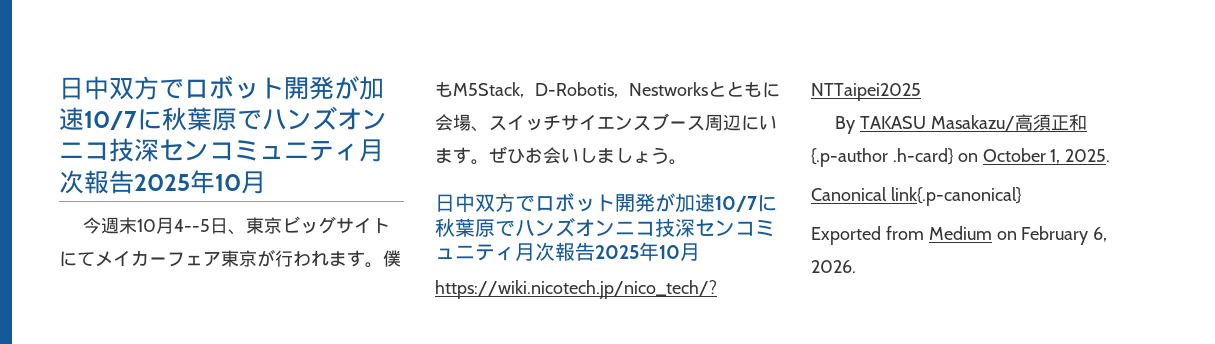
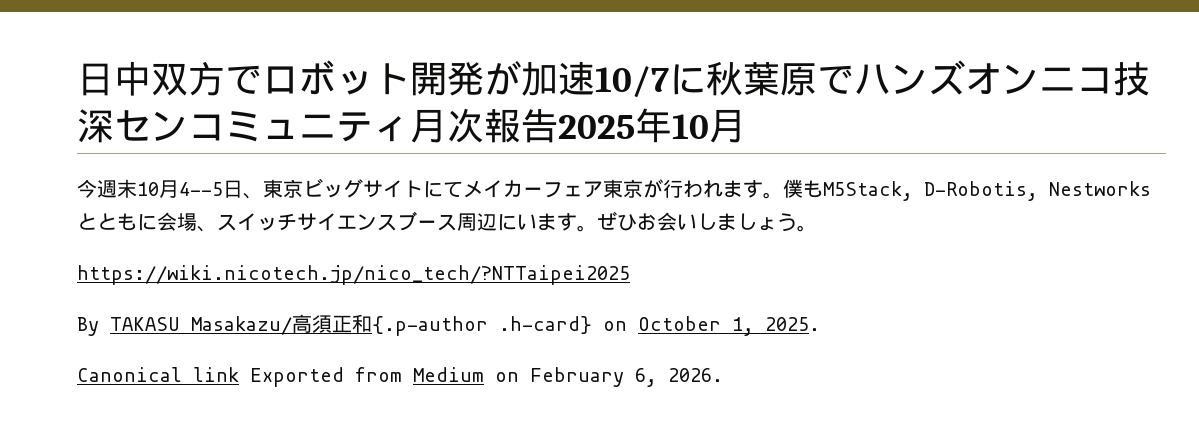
[435,192,777,213] [435,217,775,237] [435,242,700,261] // 日中双方でロボット開発が加速10/7に秋葉原でハンズオンニコ技深センコミュニティ月次報告2025年10月 -> (817, 228) none
[890,187,1022,206] link{.p-canonical} // -> [193,367,239,382] link

